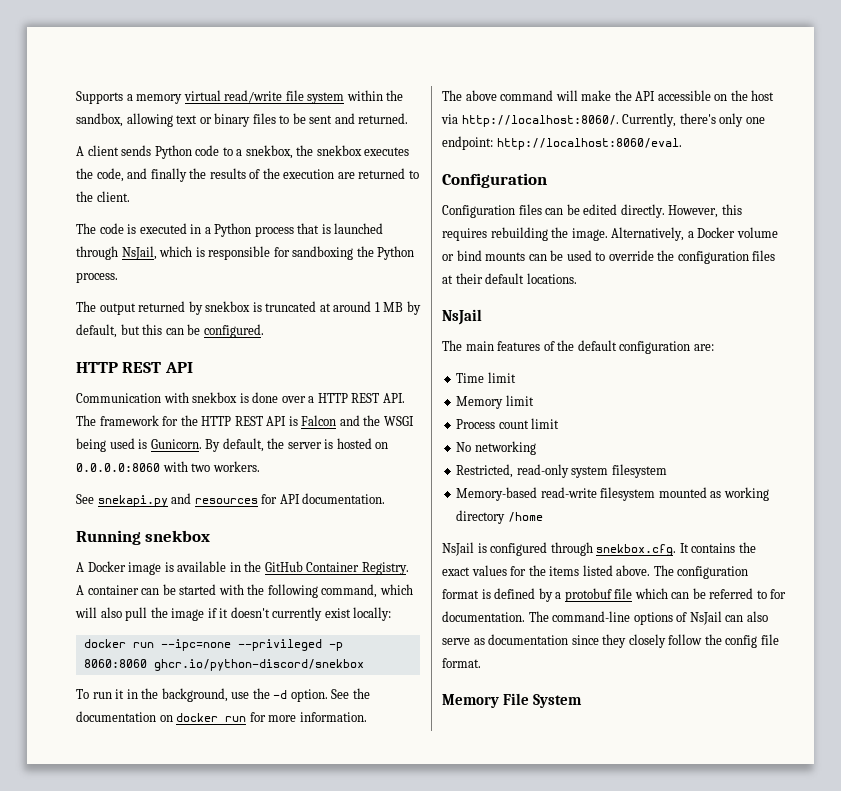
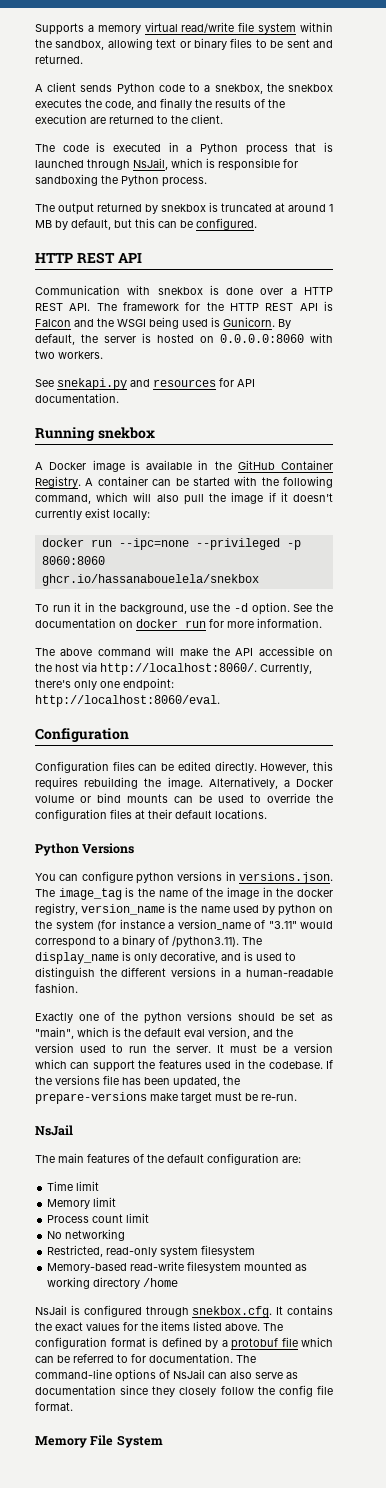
[153,659,364,671] ghcr.io/python-discord/snekbox -> [41,574,259,586] ghcr.io/hassanabouelela/snekbox
(577, 278) none -> [35,843,135,856] [35,871,333,884] [35,887,333,900] [35,903,333,916] [35,919,333,931] [35,935,262,948] [35,951,296,964] [35,967,333,979] [35,983,78,993] [35,1011,333,1024] [35,1027,293,1039] [35,1043,333,1053] [35,1059,334,1072] [35,1075,240,1088] [35,1092,297,1104] // Python Versions // You can configure python versions in versions.json. The image_tag is the name of the image in the docker registry, version_name is the name used by python on the system (for instance a version_name of "3.11" would correspond to a binary of /python3.11). The display_name is only decorative, and is used to distinguish the different versions in a human-readable fashion. // Exactly one of the python versions should be set as "main", which is the default eval version, and the version used to run the server. It must be a version which can support the features used in the codebase. If the versions file has been updated, the prepare-versions make target must be re-run.

